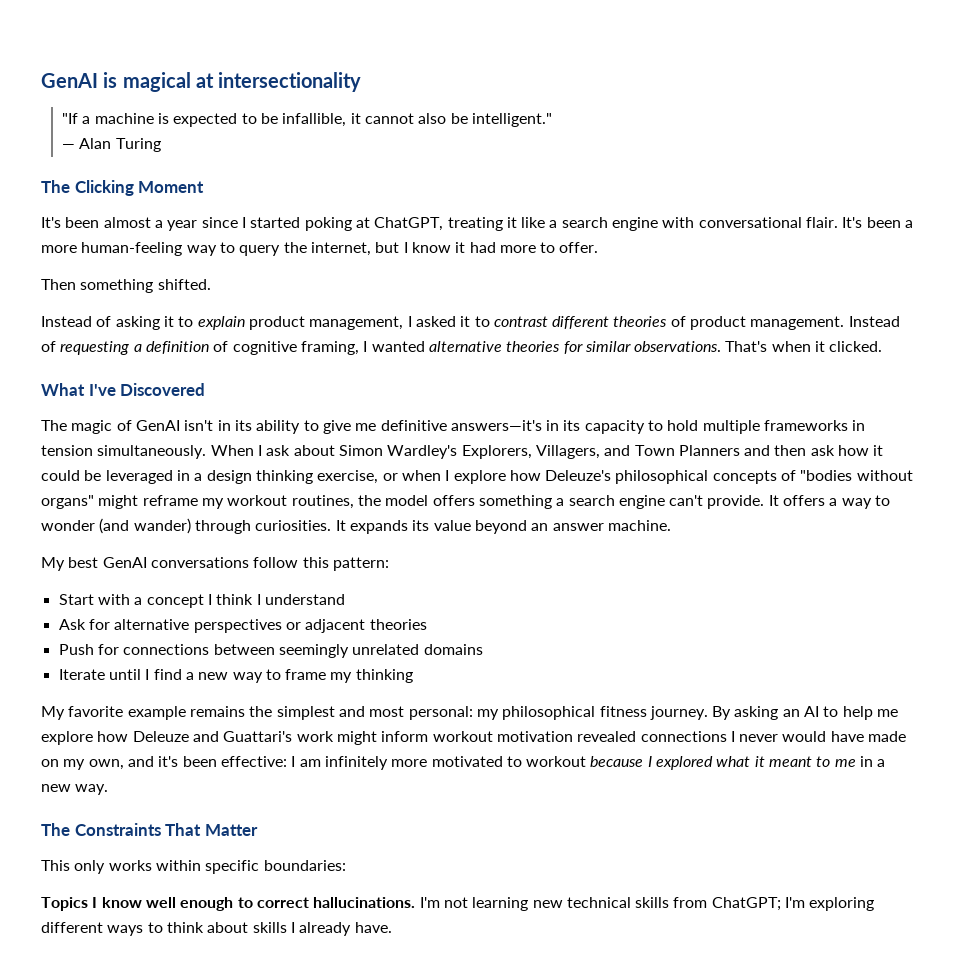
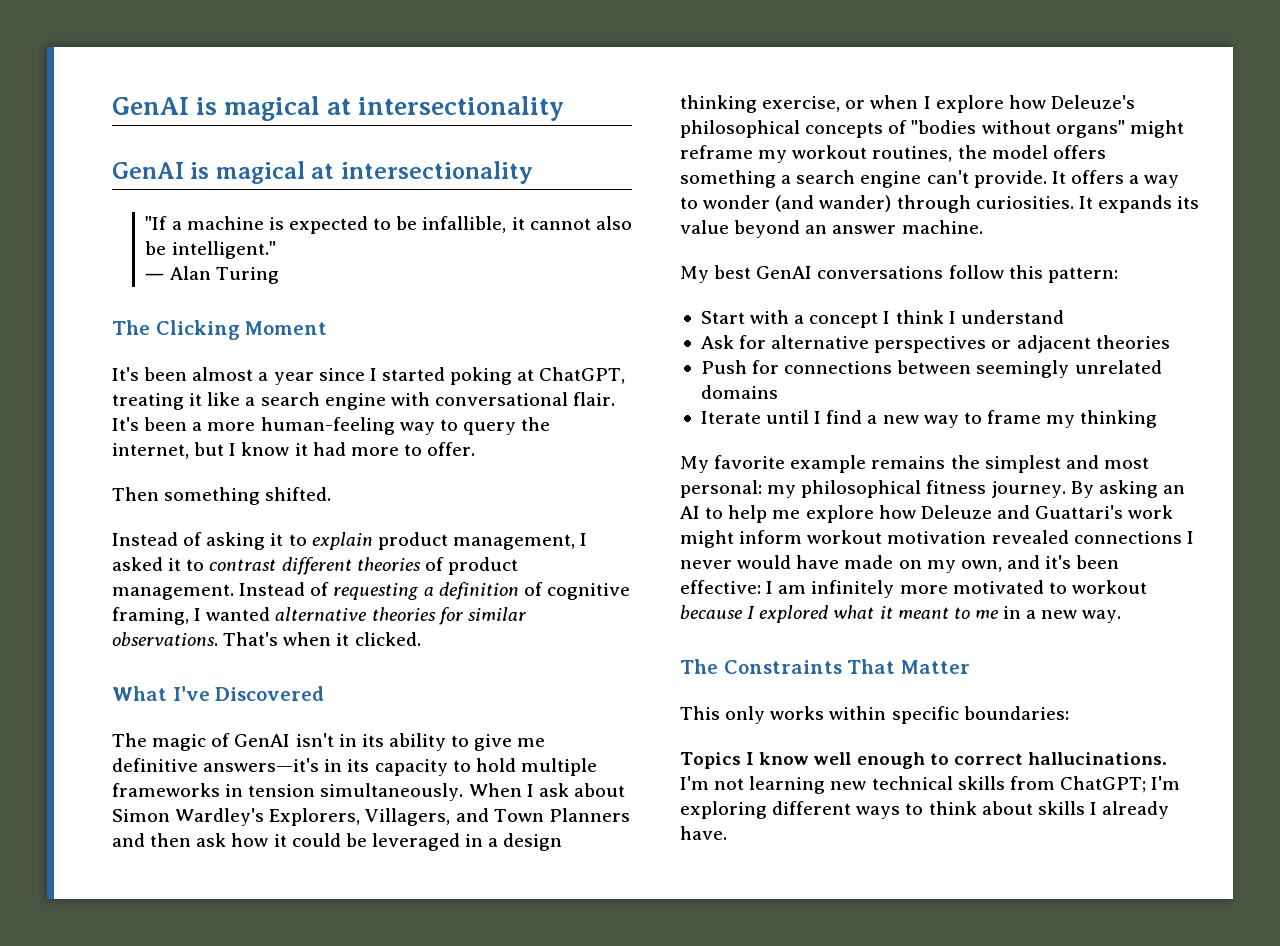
[41,72,362,92] GenAI is magical at intersectionality -> [112,96,565,121] [112,161,533,184] GenAI is magical at intersectionality // GenAI is magical at intersectionality

